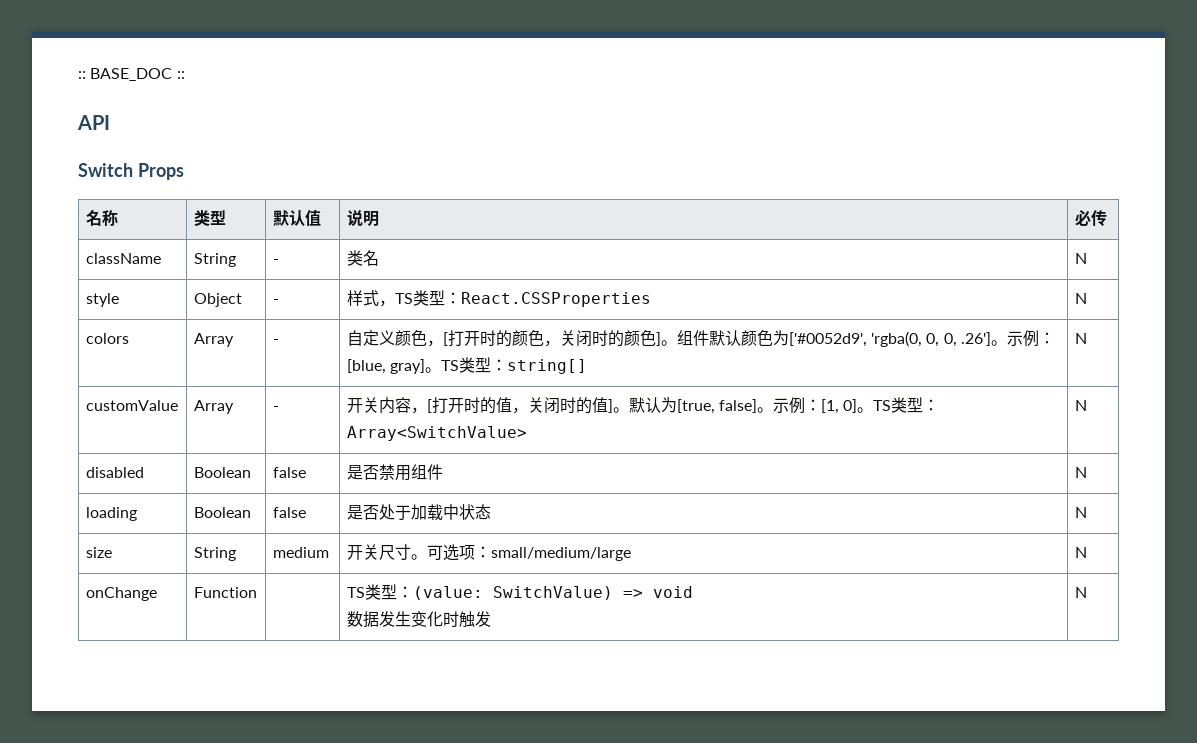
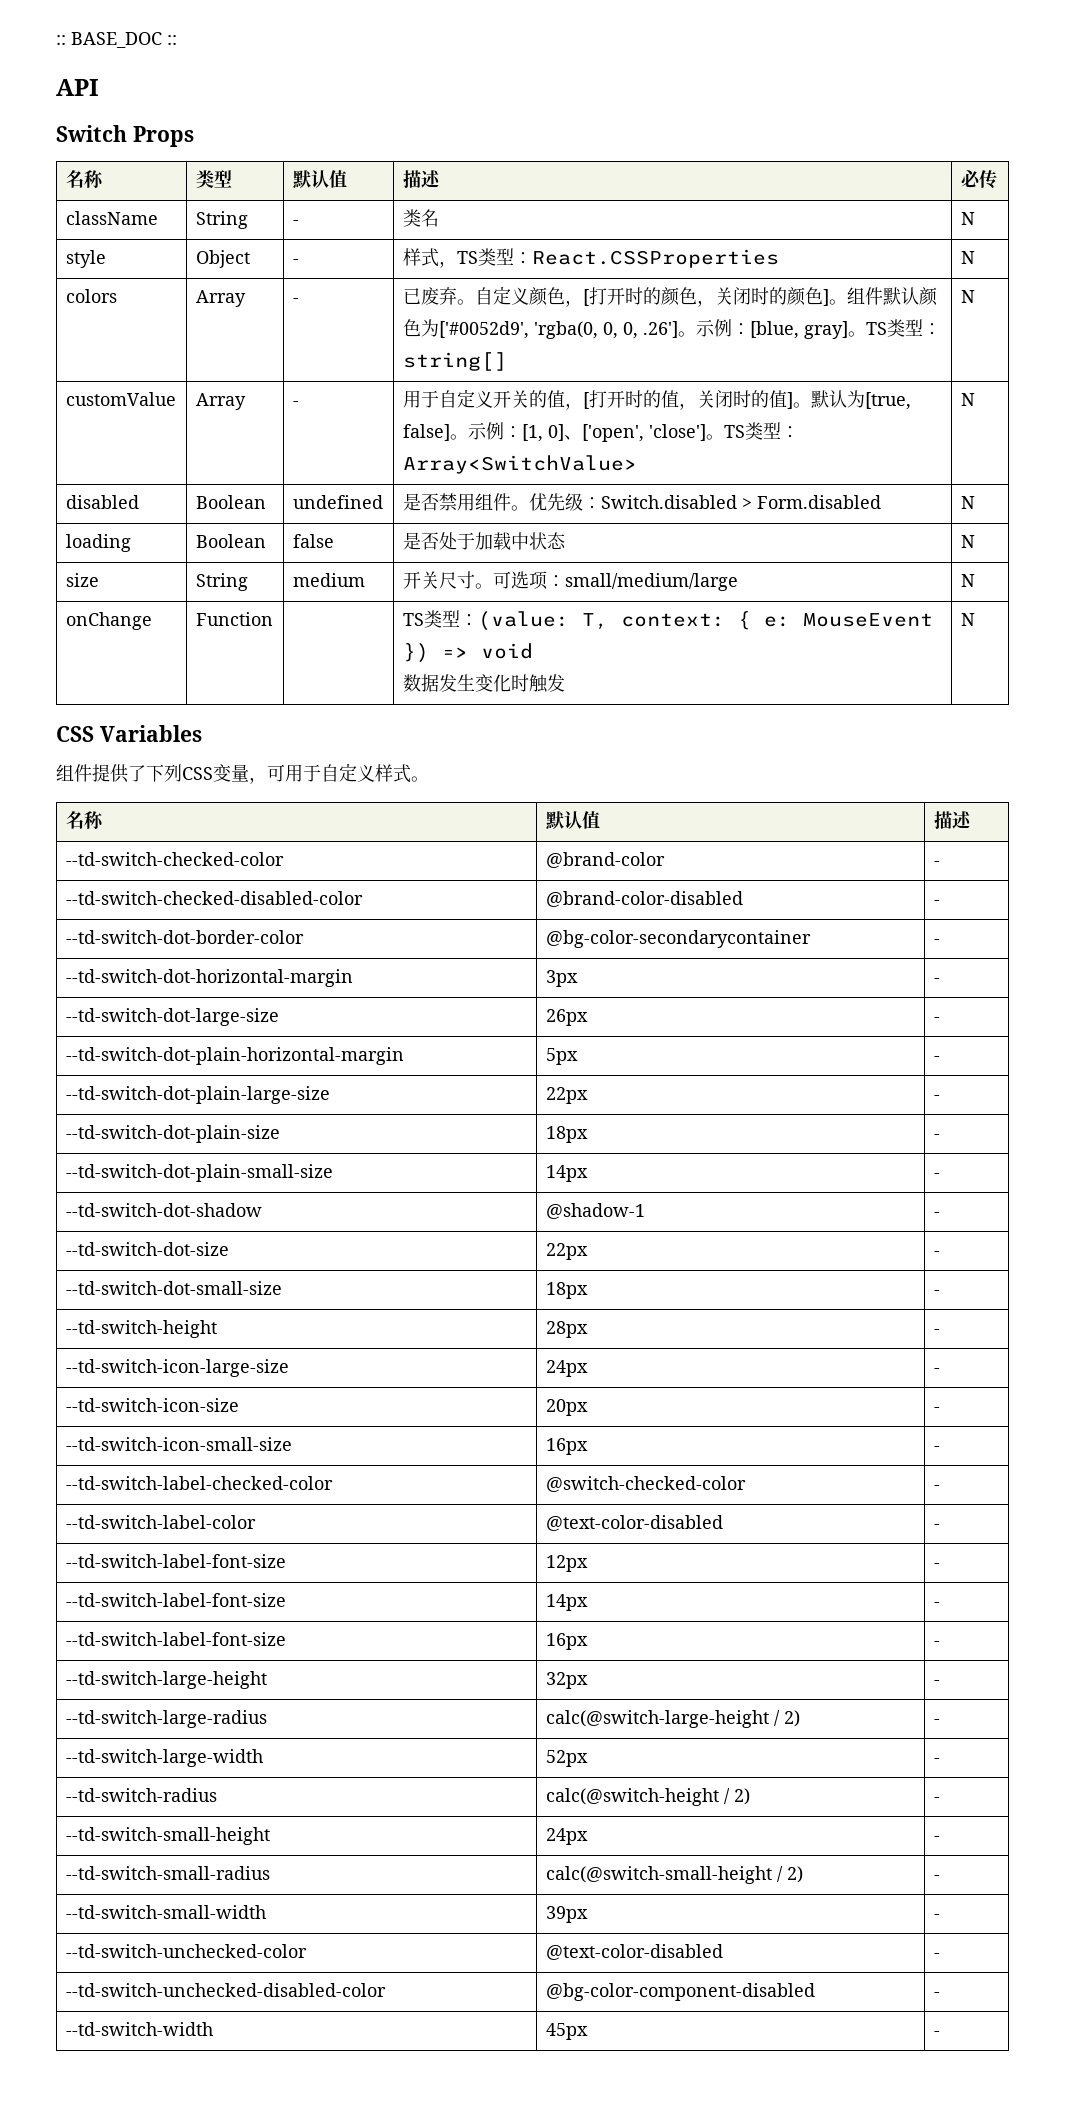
[346,210,379,227] 说明 -> [402,170,441,188] 描述
(279, 341) none -> [402,287,475,305] 已废弃。
[346,397,411,414] 开关内容 -> [402,389,565,408] 用于自定义开关的值
(858, 406) none -> [563,424,706,442] 、['open', 'close']
[272,467,306,478] false -> [292,495,383,509] undefined
(443, 472) none -> [510,493,881,511] 。优先级：Switch.disabled > Form.disabled
[492,586,613,600] SwitchValue) -> [581,611,933,630] [402,643,429,663] T, context: { e: MouseEvent })
(1087, 592) none -> [56,725,202,742] [56,763,429,784] [65,811,104,829] [545,811,600,830] [933,811,972,829] [65,852,284,866] [545,852,665,868] [933,861,940,866] [65,891,363,905] [545,891,743,907] [933,900,940,905] [65,930,304,944] [545,930,811,948] [933,939,940,944] [65,969,353,987] [545,970,578,987] [933,978,940,983] [65,1008,279,1026] [545,1009,588,1026] [933,1017,940,1022] [65,1047,404,1065] [545,1048,578,1065] [933,1056,940,1061] [65,1086,330,1104] [545,1087,588,1104] [933,1095,940,1100] [65,1125,280,1143] [545,1126,588,1143] [933,1134,940,1139] [65,1164,333,1182] [545,1165,588,1182] [933,1173,940,1178] [65,1203,262,1217] [545,1203,645,1219] [933,1212,940,1217] [65,1242,229,1256] [545,1243,588,1260] [933,1251,940,1256] [65,1281,282,1295] [545,1282,588,1299] [933,1290,940,1295] [65,1320,217,1338] [545,1321,588,1338] [933,1329,940,1334] [65,1359,289,1377] [545,1360,588,1377] [933,1368,940,1373] [65,1398,239,1412] [545,1399,588,1416] [933,1407,940,1412] [65,1437,292,1451] [545,1438,588,1455] [933,1446,940,1451] [65,1476,333,1490] [545,1476,746,1492] [933,1485,940,1490] [65,1515,256,1529] [545,1515,723,1531] [933,1524,940,1529] [65,1554,286,1568] [545,1555,588,1572] [933,1563,940,1568] [65,1593,286,1607] [545,1594,588,1611] [933,1602,940,1607] [65,1632,286,1646] [545,1633,588,1650] [933,1641,940,1646] [65,1671,267,1689] [545,1672,588,1689] [933,1680,940,1685] [65,1710,267,1728] [545,1710,800,1728] [933,1719,940,1724] [65,1749,263,1767] [545,1750,588,1767] [933,1758,940,1763] [65,1788,217,1802] [545,1788,750,1806] [933,1797,940,1802] [65,1827,270,1845] [545,1828,588,1845] [933,1836,940,1841] [65,1866,270,1880] [545,1866,803,1884] [933,1875,940,1880] [65,1905,266,1919] [545,1906,588,1923] [933,1914,940,1919] [65,1944,307,1958] [545,1944,723,1960] [933,1953,940,1958] [65,1983,386,1997] [545,1983,815,2001] [933,1992,940,1997] [65,2022,213,2036] [545,2023,588,2040] [933,2031,940,2036] // CSS Variables // 组件提供了下列CSS变量，可用于自定义样式。 // 名称 | 默认值 | 描述 // --td-switch-checked-color | @brand-color | - // --td-switch-checked-disabled-color | @brand-color-disabled | - // --td-switch-dot-border-color | @bg-color-secondarycontainer | - // --td-switch-dot-horizontal-margin | 3px | - // --td-switch-dot-large-size | 26px | - // --td-switch-dot-plain-horizontal-margin | 5px | - // --td-switch-dot-plain-large-size | 22px | - // --td-switch-dot-plain-size | 18px | - // --td-switch-dot-plain-small-size | 14px | - // --td-switch-dot-shadow | @shadow-1 | - // --td-switch-dot-size | 22px | - // --td-switch-dot-small-size | 18px | - // --td-switch-height | 28px | - // --td-switch-icon-large-size | 24px | - // --td-switch-icon-size | 20px | - // --td-switch-icon-small-size | 16px | - // --td-switch-label-checked-color | @switch-checked-color | - // --td-switch-label-color | @text-color-disabled | - // --td-switch-label-font-size | 12px | - // --td-switch-label-font-size | 14px | - // --td-switch-label-font-size | 16px | - // --td-switch-large-height | 32px | - // --td-switch-large-radius | calc(@switch-large-height / 2) | - // --td-switch-large-width | 52px | - // --td-switch-radius | calc(@switch-height / 2) | - // --td-switch-small-height | 24px | - // --td-switch-small-radius | calc(@switch-small-height / 2) | - // --td-switch-small-width | 39px | - // --td-switch-unchecked-color | @text-color-disabled | - // --td-switch-unchecked-disabled-color | @bg-color-component-disabled | - // --td-switch-width | 45px | -

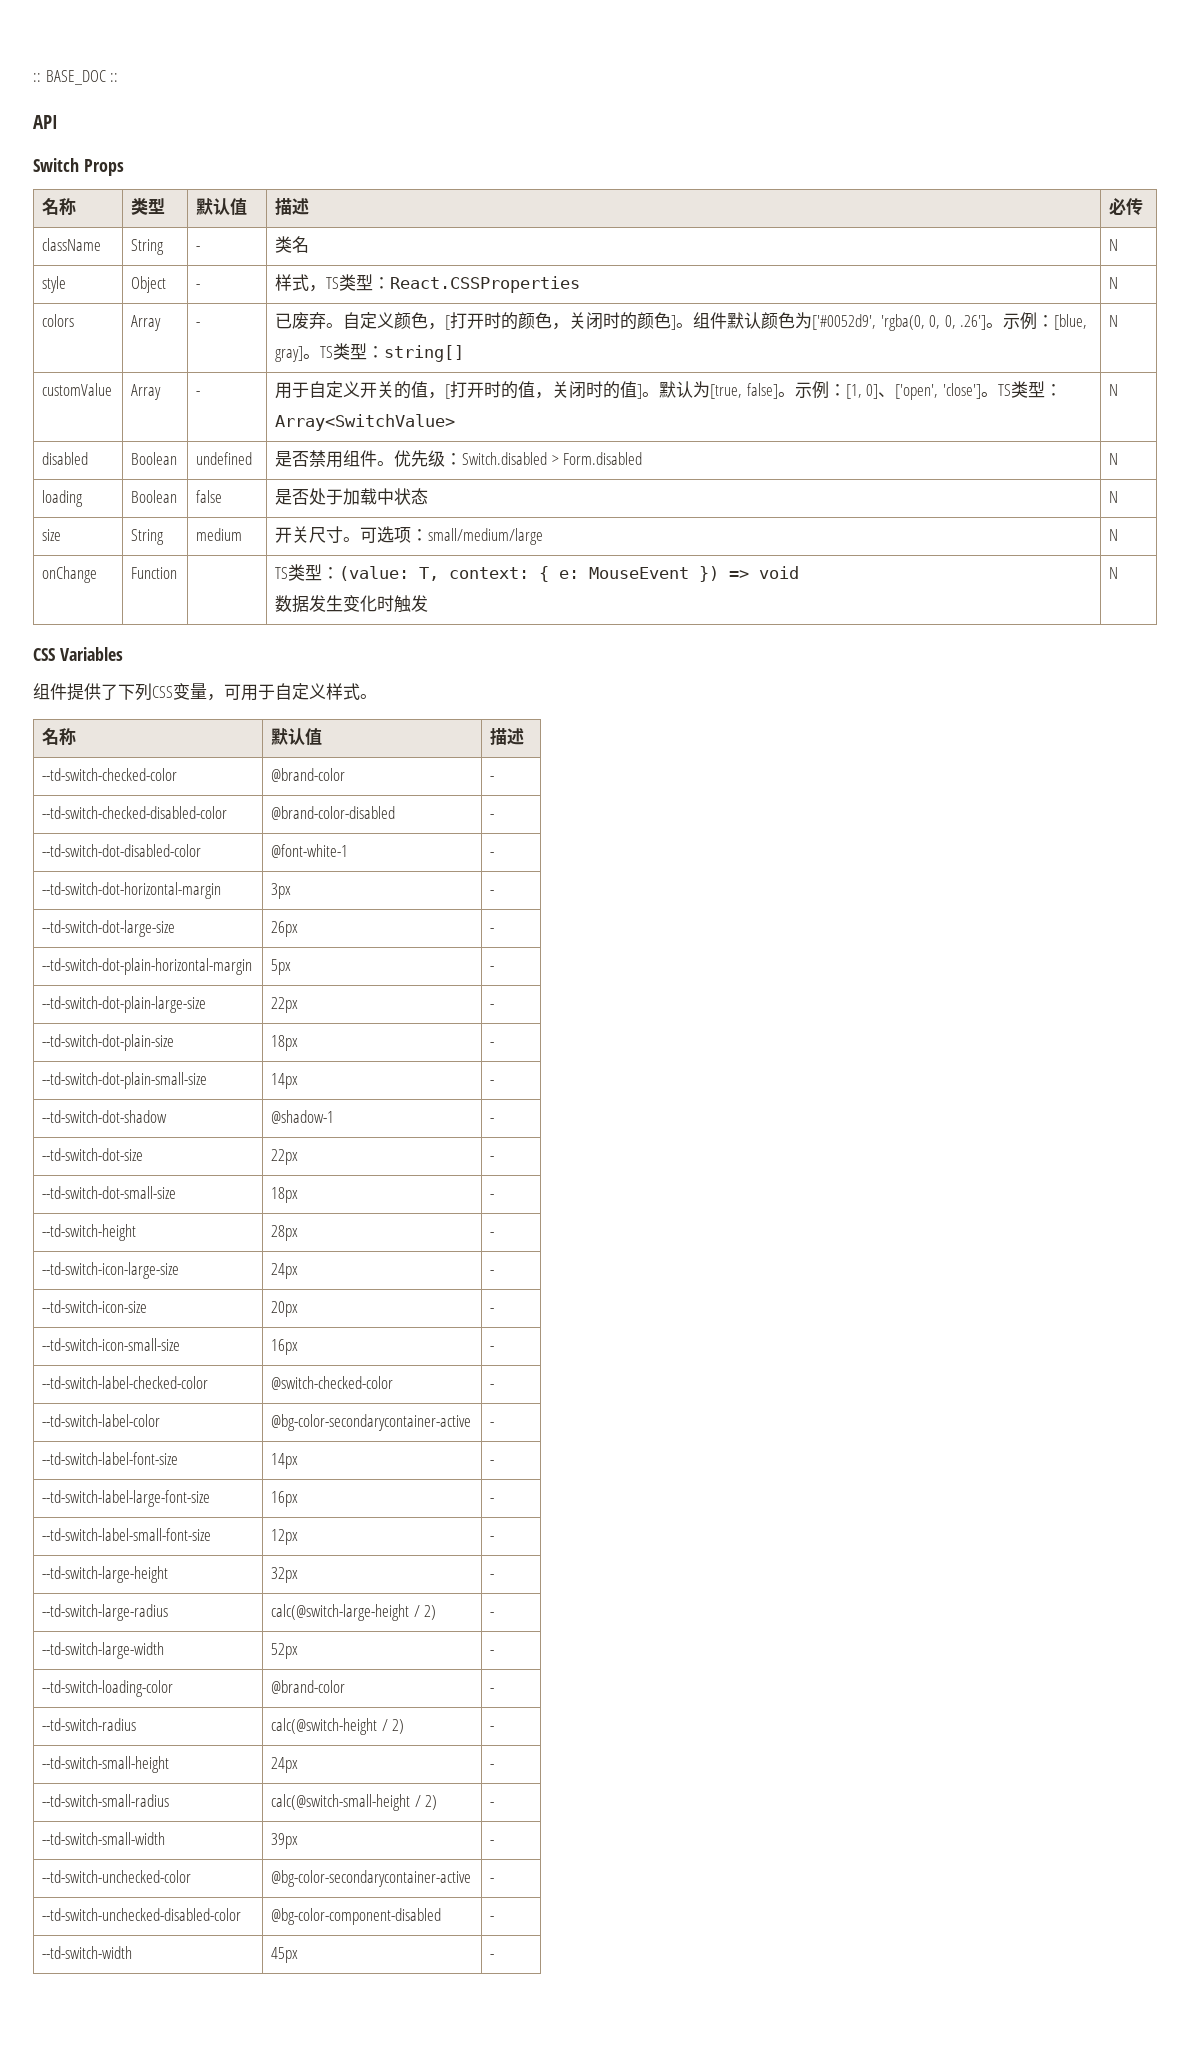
[65,930,304,944] [545,930,811,948] --td-switch-dot-border-color | @bg-color-secondarycontainer -> [42,844,202,857] [271,844,349,858] --td-switch-dot-disabled-color | @font-white-1
[545,1515,723,1531] [933,1524,940,1529] [65,1554,286,1568] [545,1555,588,1572] @text-color-disabled | - // --td-switch-label-font-size | 12px -> [271,1414,472,1431] @bg-color-secondarycontainer-active
[65,1632,286,1646] [545,1633,588,1650] [933,1641,940,1646] --td-switch-label-font-size | 16px | - -> [42,1490,211,1507] [271,1491,299,1507] [490,1498,495,1503] [42,1528,212,1541] [271,1529,299,1545] [490,1536,495,1541] --td-switch-label-large-font-size | 16px | - // --td-switch-label-small-font-size | 12px | -
(940, 1760) none -> [42,1680,174,1697] [271,1680,346,1694] [490,1688,495,1693] // --td-switch-loading-color | @brand-color | -
[545,1944,723,1960] @text-color-disabled -> [271,1870,472,1887] @bg-color-secondarycontainer-active

